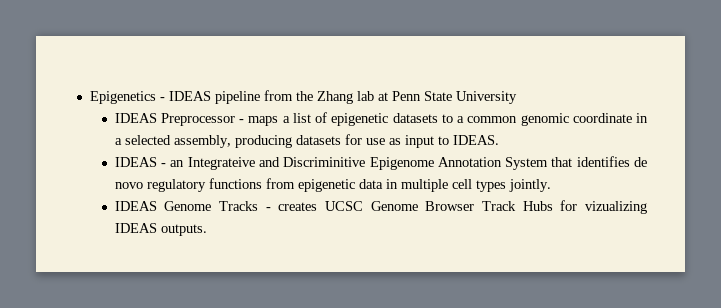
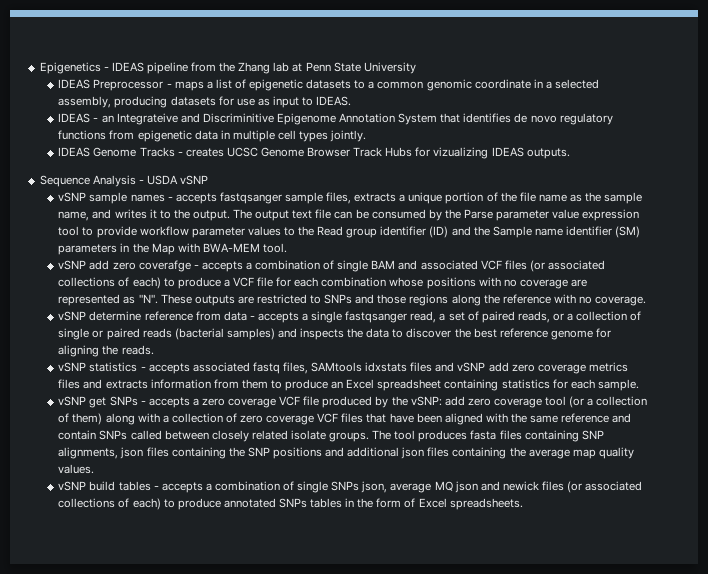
(207, 230) none -> [39,175,209,187] [58,192,643,204] [58,209,640,221] [58,226,641,238] [58,243,287,255] [58,260,605,272] [58,277,587,289] [58,294,647,306] [58,311,642,323] [58,328,611,340] [58,345,154,357] [58,362,628,374] [58,379,639,391] [58,396,648,408] [58,413,632,425] [58,430,604,442] [58,447,634,459] [58,464,95,474] [58,481,643,493] [58,498,523,510] // Sequence Analysis - USDA vSNP // vSNP sample names - accepts fastqsanger sample files, extracts a unique portion of the file name as the sample name, and writes it to the output. The output text file can be consumed by the Parse parameter value expression tool to provide workflow parameter values to the Read group identifier (ID) and the Sample name identifier (SM) parameters in the Map with BWA-MEM tool. // vSNP add zero coverafge - accepts a combination of single BAM and associated VCF files (or associated collections of each) to produce a VCF file for each combination whose positions with no coverage are represented as "N". These outputs are restricted to SNPs and those regions along the reference with no coverage. // vSNP determine reference from data - accepts a single fastqsanger read, a set of paired reads, or a collection of single or paired reads (bacterial samples) and inspects the data to discover the best reference genome for aligning the reads. // vSNP statistics - accepts associated fastq files, SAMtools idxstats files and vSNP add zero coverage metrics files and extracts information from them to produce an Excel spreadsheet containing statistics for each sample. // vSNP get SNPs - accepts a zero coverage VCF file produced by the vSNP: add zero coverage tool (or a collection of them) along with a collection of zero coverage VCF files that have been aligned with the same reference and contain SNPs called between closely related isolate groups. The tool produces fasta files containing SNP alignments, json files containing the SNP positions and additional json files containing the average map quality values. // vSNP build tables - accepts a combination of single SNPs json, average MQ json and newick files (or associated collections of each) to produce annotated SNPs tables in the form of Excel spreadsheets.

